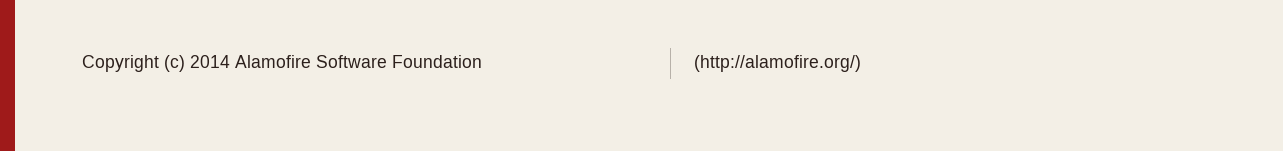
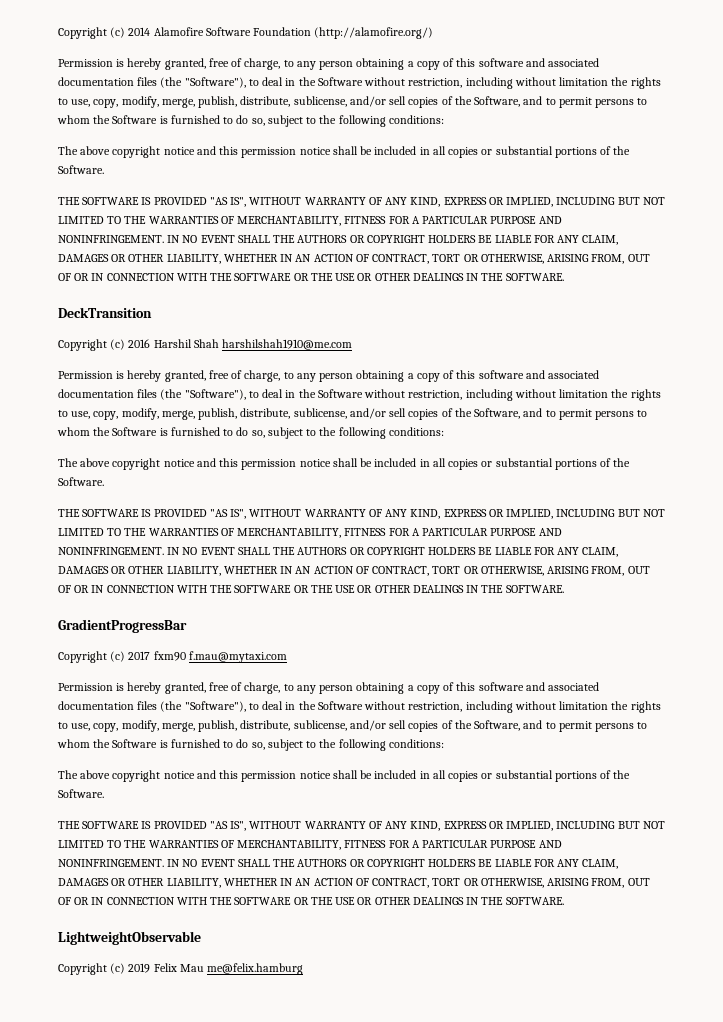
(861, 63) none -> [58,58,600,70] [58,77,661,89] [58,96,648,108] [57,115,444,127] [58,146,631,158] [58,165,104,174] [58,197,665,207] [58,216,562,226] [58,235,619,245] [58,254,650,264] [58,273,564,281] [58,307,152,318] [58,339,353,351] [58,370,600,382] [58,389,661,401] [58,408,648,420] [57,427,444,439] [58,458,631,470] [58,477,104,486] [58,509,665,519] [58,528,562,538] [58,547,619,557] [58,566,650,576] [58,585,564,593] [58,619,187,633] [58,651,287,663] [58,682,600,694] [58,701,661,713] [58,720,648,732] [57,739,444,751] [58,770,631,782] [58,789,104,798] [58,821,665,831] [58,840,562,850] [58,859,619,869] [58,878,650,888] [58,897,564,905] [58,931,201,945] [58,963,304,975] // Permission is hereby granted, free of charge, to any person obtaining a copy of this software and associated documentation files (the "Software"), to deal in the Software without restriction, including without limitation the rights to use, copy, modify, merge, publish, distribute, sublicense, and/or sell copies of the Software, and to permit persons to whom the Software is furnished to do so, subject to the following conditions: // The above copyright notice and this permission notice shall be included in all copies or substantial portions of the Software. // THE SOFTWARE IS PROVIDED "AS IS", WITHOUT WARRANTY OF ANY KIND, EXPRESS OR IMPLIED, INCLUDING BUT NOT LIMITED TO THE WARRANTIES OF MERCHANTABILITY, FITNESS FOR A PARTICULAR PURPOSE AND NONINFRINGEMENT. IN NO EVENT SHALL THE AUTHORS OR COPYRIGHT HOLDERS BE LIABLE FOR ANY CLAIM, DAMAGES OR OTHER LIABILITY, WHETHER IN AN ACTION OF CONTRACT, TORT OR OTHERWISE, ARISING FROM, OUT OF OR IN CONNECTION WITH THE SOFTWARE OR THE USE OR OTHER DEALINGS IN THE SOFTWARE. // DeckTransition // Copyright (c) 2016 Harshil Shah harshilshah1910@me.com // Permission is hereby granted, free of charge, to any person obtaining a copy of this software and associated documentation files (the "Software"), to deal in the Software without restriction, including without limitation the rights to use, copy, modify, merge, publish, distribute, sublicense, and/or sell copies of the Software, and to permit persons to whom the Software is furnished to do so, subject to the following conditions: // The above copyright notice and this permission notice shall be included in all copies or substantial portions of the Software. // THE SOFTWARE IS PROVIDED "AS IS", WITHOUT WARRANTY OF ANY KIND, EXPRESS OR IMPLIED, INCLUDING BUT NOT LIMITED TO THE WARRANTIES OF MERCHANTABILITY, FITNESS FOR A PARTICULAR PURPOSE AND NONINFRINGEMENT. IN NO EVENT SHALL THE AUTHORS OR COPYRIGHT HOLDERS BE LIABLE FOR ANY CLAIM, DAMAGES OR OTHER LIABILITY, WHETHER IN AN ACTION OF CONTRACT, TORT OR OTHERWISE, ARISING FROM, OUT OF OR IN CONNECTION WITH THE SOFTWARE OR THE USE OR OTHER DEALINGS IN THE SOFTWARE. // GradientProgressBar // Copyright (c) 2017 fxm90 f.mau@mytaxi.com // Permission is hereby granted, free of charge, to any person obtaining a copy of this software and associated documentation files (the "Software"), to deal in the Software without restriction, including without limitation the rights to use, copy, modify, merge, publish, distribute, sublicense, and/or sell copies of the Software, and to permit persons to whom the Software is furnished to do so, subject to the following conditions: // The above copyright notice and this permission notice shall be included in all copies or substantial portions of the Software. // THE SOFTWARE IS PROVIDED "AS IS", WITHOUT WARRANTY OF ANY KIND, EXPRESS OR IMPLIED, INCLUDING BUT NOT LIMITED TO THE WARRANTIES OF MERCHANTABILITY, FITNESS FOR A PARTICULAR PURPOSE AND NONINFRINGEMENT. IN NO EVENT SHALL THE AUTHORS OR COPYRIGHT HOLDERS BE LIABLE FOR ANY CLAIM, DAMAGES OR OTHER LIABILITY, WHETHER IN AN ACTION OF CONTRACT, TORT OR OTHERWISE, ARISING FROM, OUT OF OR IN CONNECTION WITH THE SOFTWARE OR THE USE OR OTHER DEALINGS IN THE SOFTWARE. // LightweightObservable // Copyright (c) 2019 Felix Mau me@felix.hamburg

